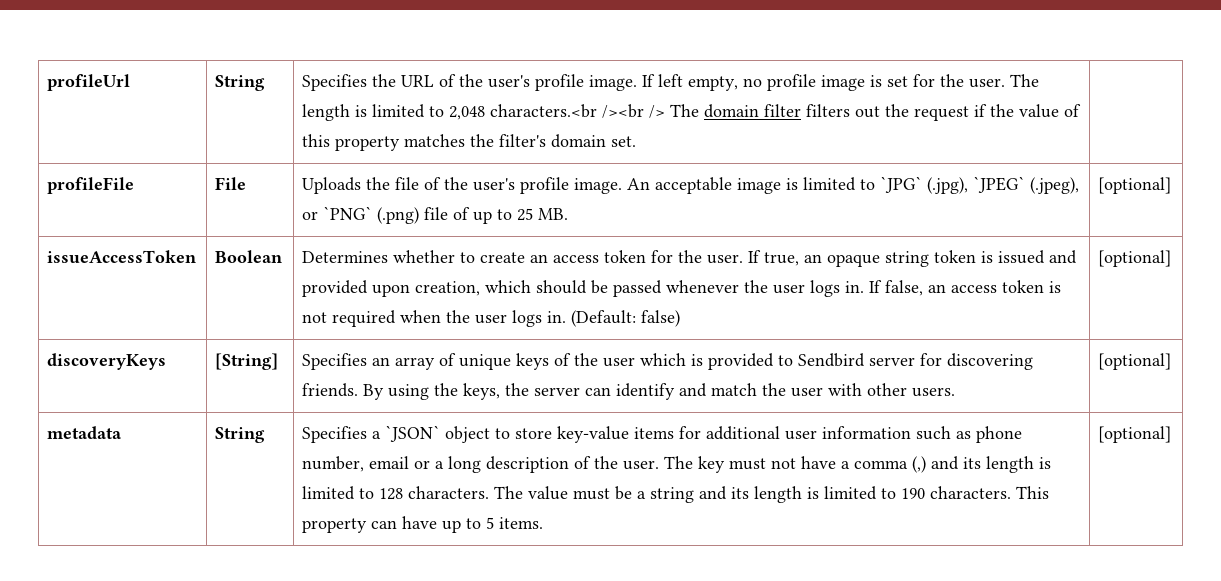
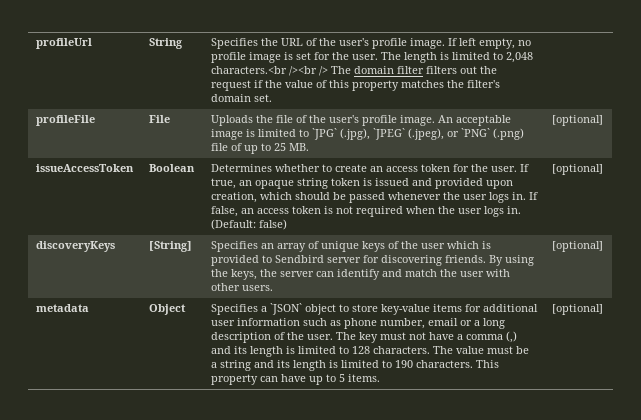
[215,427,266,443] String -> [148,304,186,315] Object

